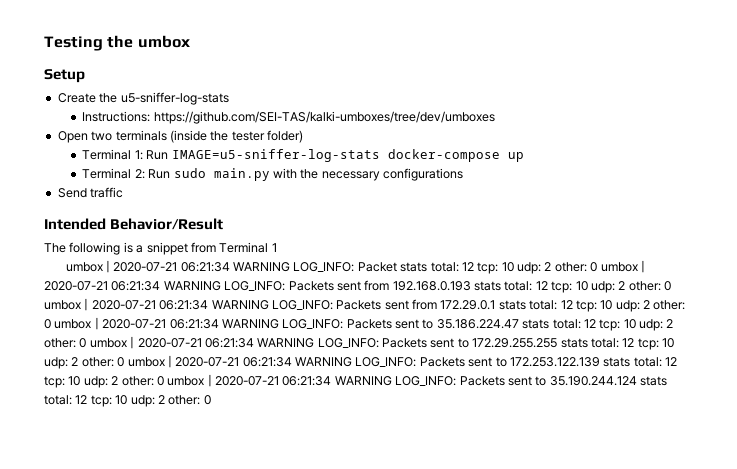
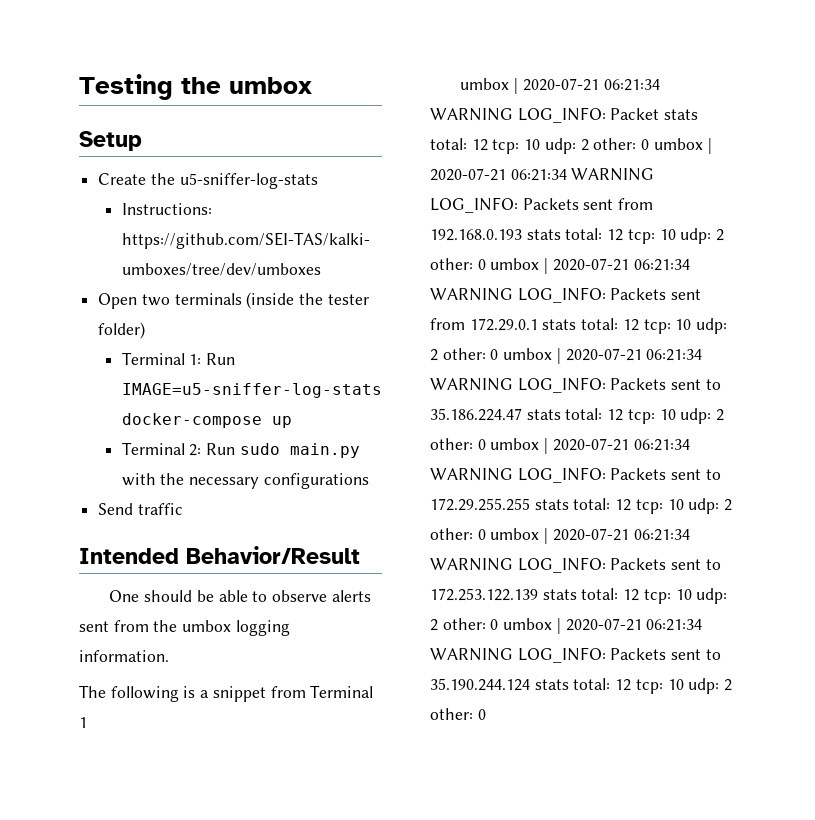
(224, 224) none -> [109,590,371,602] [79,620,290,636] [79,650,169,662] // One should be able to observe alerts sent from the umbox logging information.

